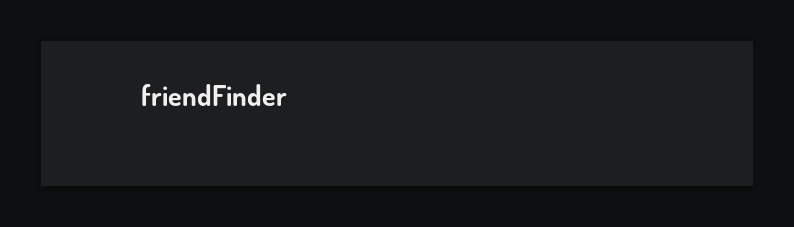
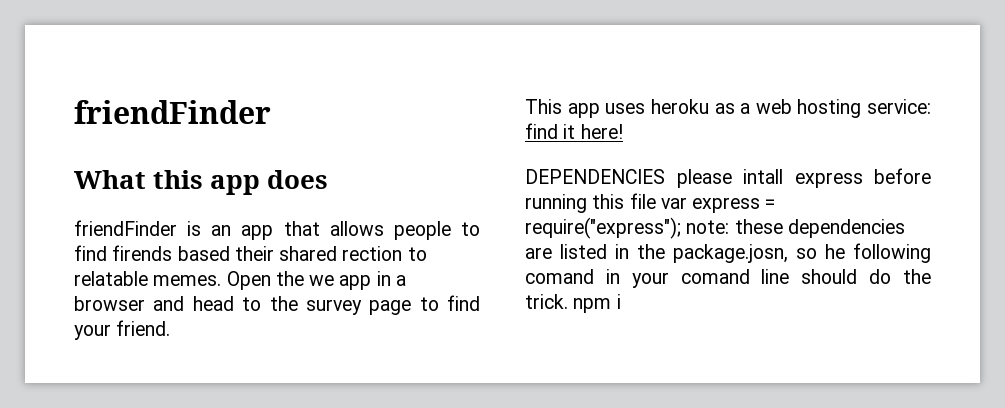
[141,84,287,106] friendFinder -> [74,100,271,124] [74,170,329,195] [74,220,480,240] [74,245,427,261] [74,271,406,290] [74,295,480,315] [74,320,171,340] [525,99,931,118] [525,123,623,139] [525,168,931,188] [525,193,776,213] [525,217,905,239] [525,243,931,263] [525,269,931,288] [525,294,621,313] friendFinder // What this app does // friendFinder is an app that allows people to find firends based their shared rection to relatable memes. Open the we app in a browser and head to the survey page to find your friend. // This app uses heroku as a web hosting service: find it here! // DEPENDENCIES please intall express before running this file var express = require("express"); note: these dependencies are listed in the package.josn, so he following comand in your comand line should do the trick. npm i

